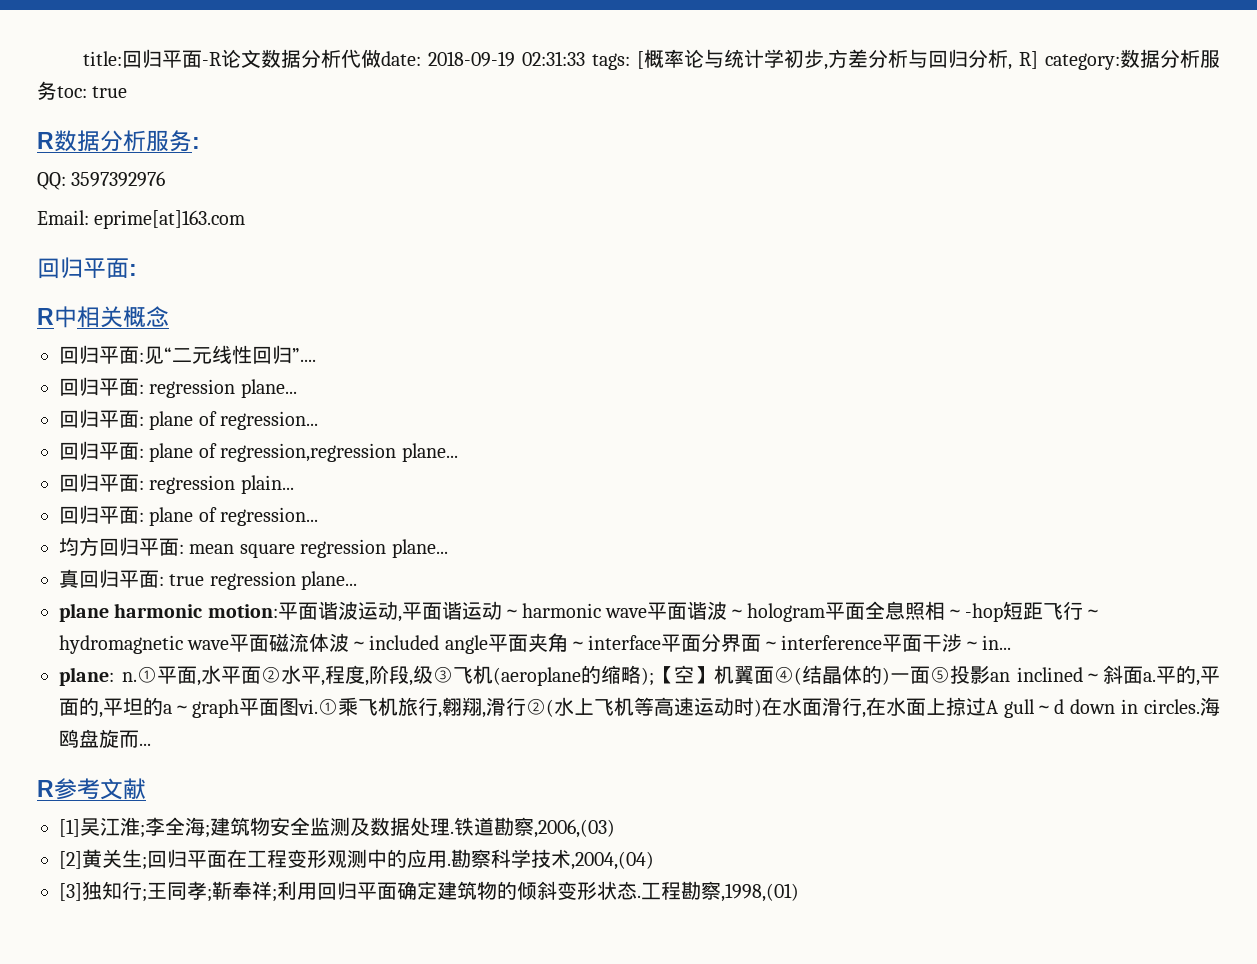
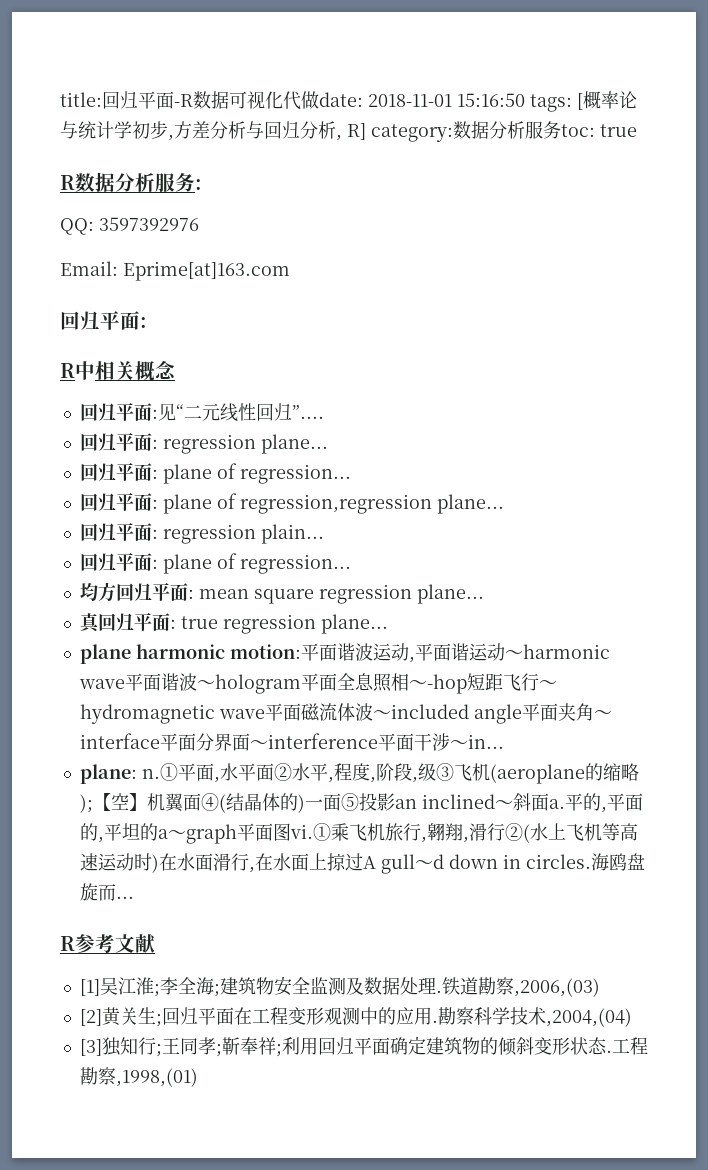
[221,49,586,68] 论文数据分析代做date: 2018-09-19 02:31:33 -> [193,91,525,110] 数据可视化代做date: 2018-11-01 15:16:50
[94,210,246,229] eprime[at]163.com -> [123,261,290,281] Eprime[at]163.com

